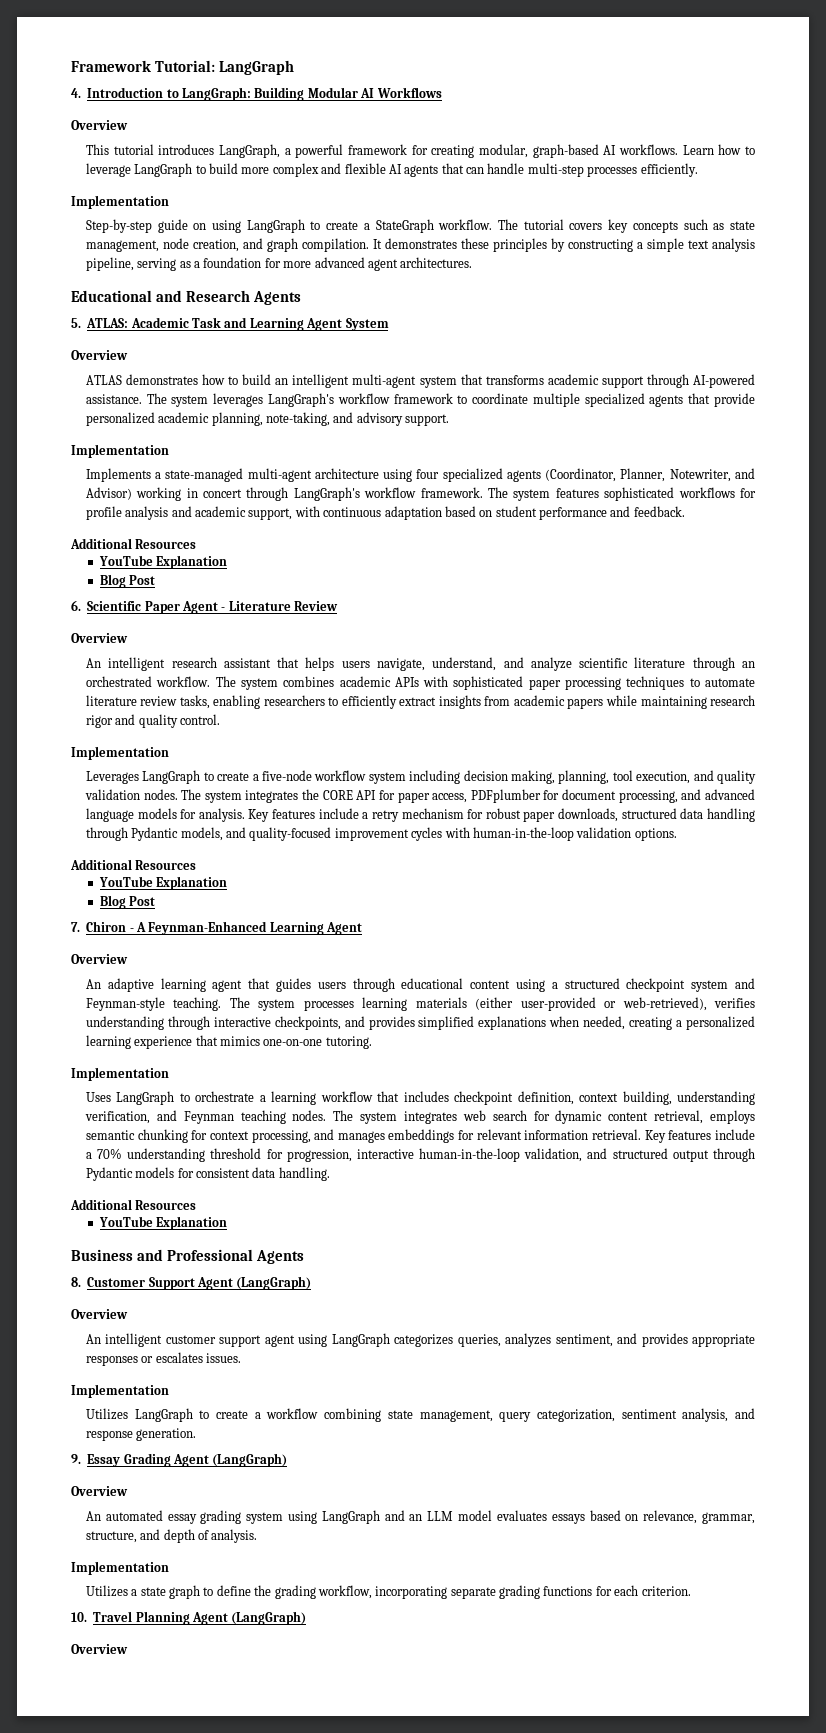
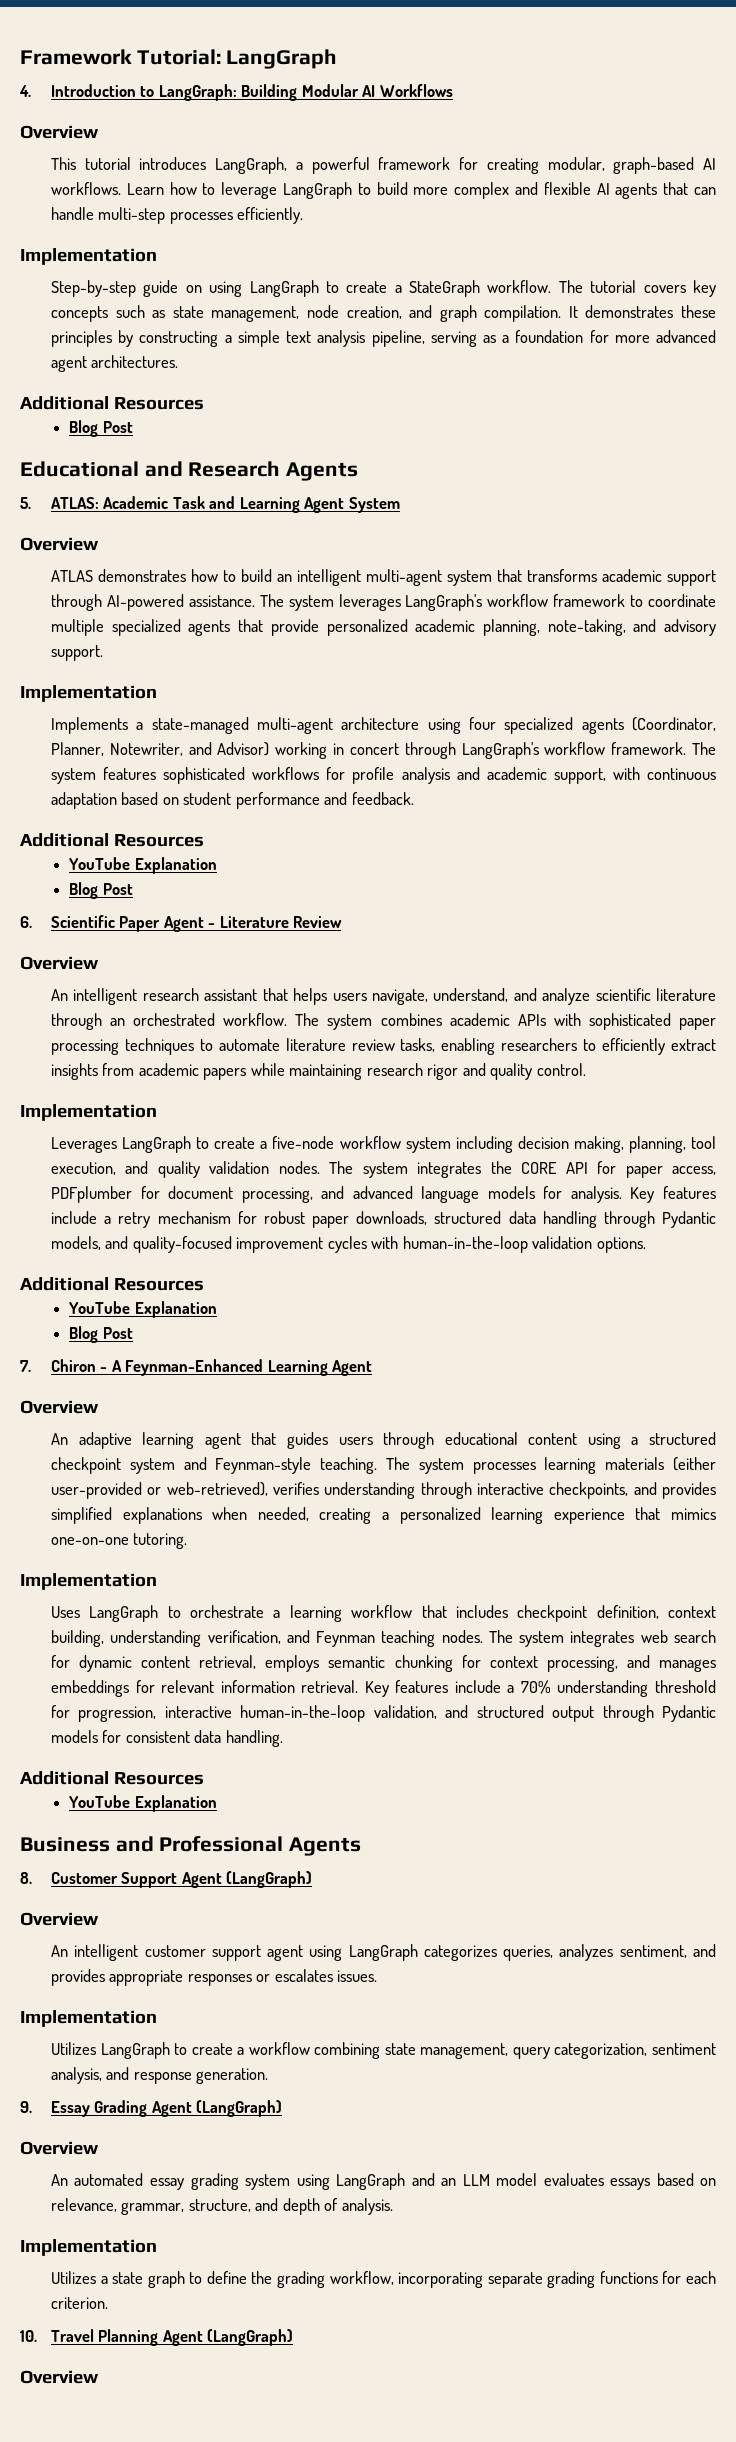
(473, 262) none -> [20,396,204,410] [69,420,133,437] // Additional Resources // Blog Post

